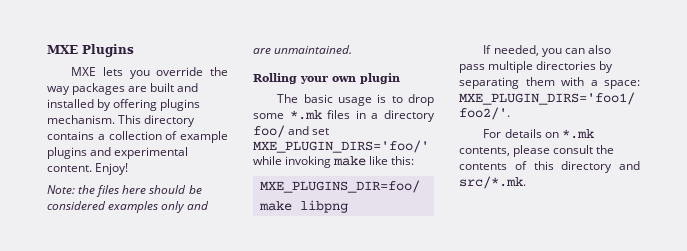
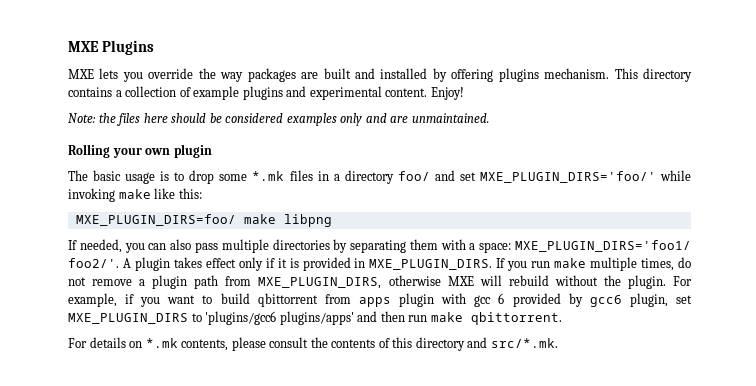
[259,180,420,193] MXE_PLUGINS_DIR=foo/ -> [75,214,236,226] MXE_PLUGIN_DIRS=foo/
(510, 113) none -> [122,257,692,271] [68,275,692,289] [68,293,693,307] [68,311,562,325] A plugin takes effect only if it is provided in MXE_PLUGIN_DIRS. If you run make multiple times, do not remove a plugin path from MXE_PLUGIN_DIRS, otherwise MXE will rebuild without the plugin. For example, if you want to build qbittorrent from apps plugin with gcc 6 provided by gcc6 plugin, set MXE_PLUGIN_DIRS to 'plugins/gcc6 plugins/apps' and then run make qbittorrent.

